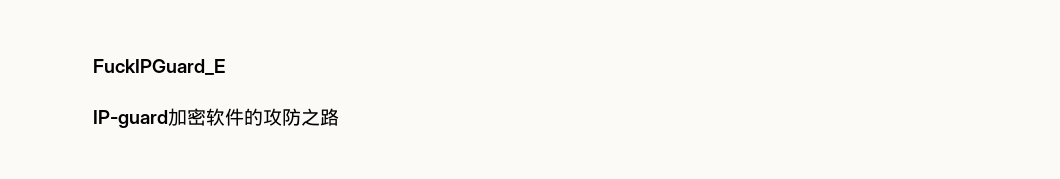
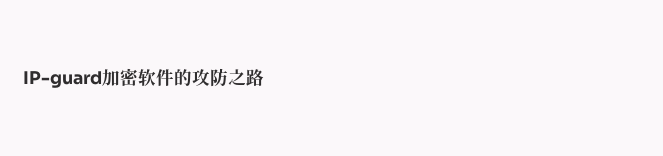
[93,59,225,75] FuckIPGuard_E // -> (23, 79) none

